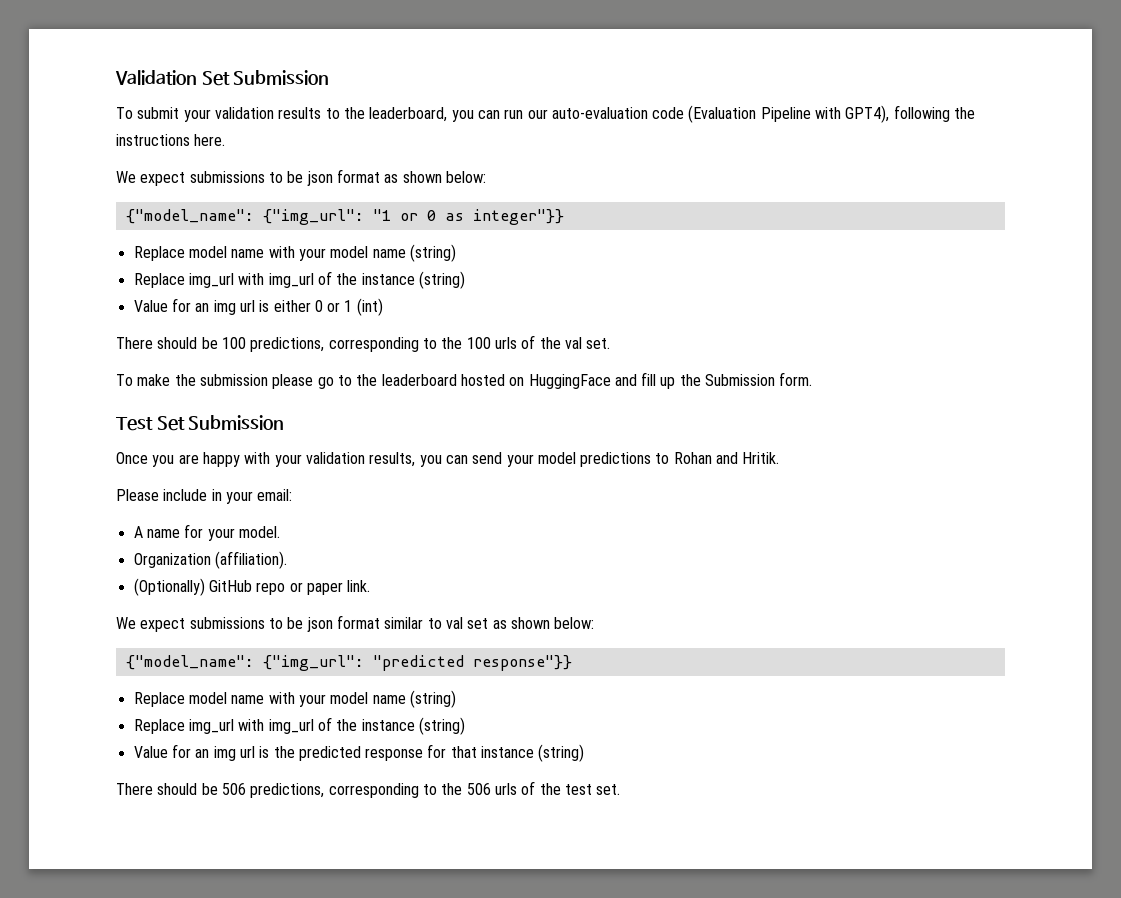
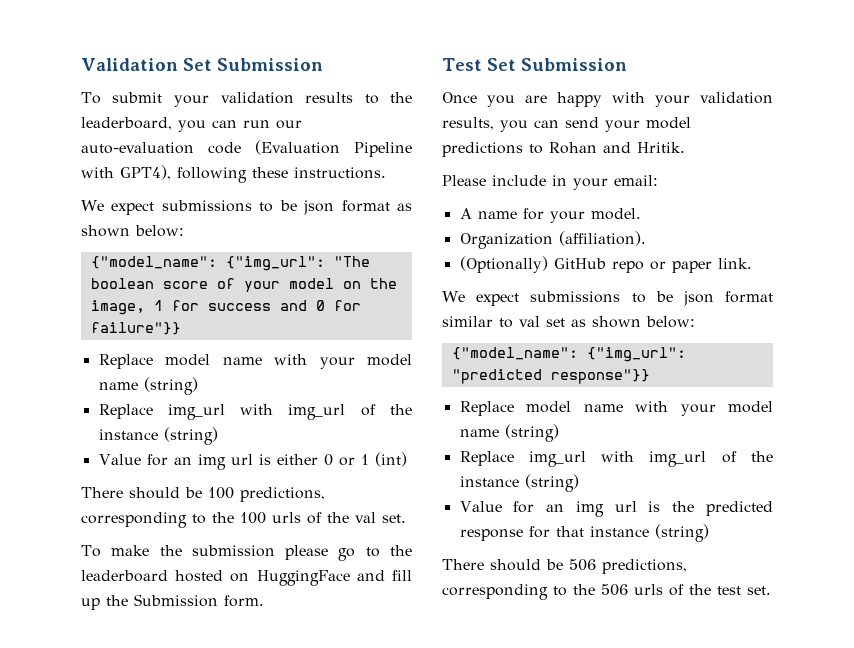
[954,107,976,119] [116,134,226,146] the instructions here. -> [252,167,386,179] these instructions.
[372,209,564,225] "1 or 0 as integer"}} -> [333,256,370,267] [90,278,397,292] [90,300,361,315] [90,322,181,335] "The boolean score of your model on the image, 1 for success and 0 for failure"}}

